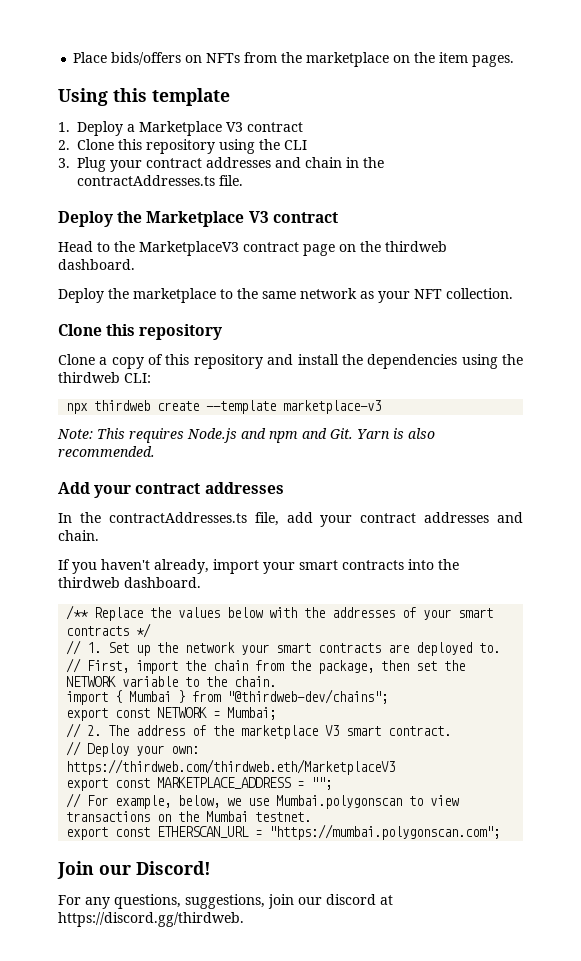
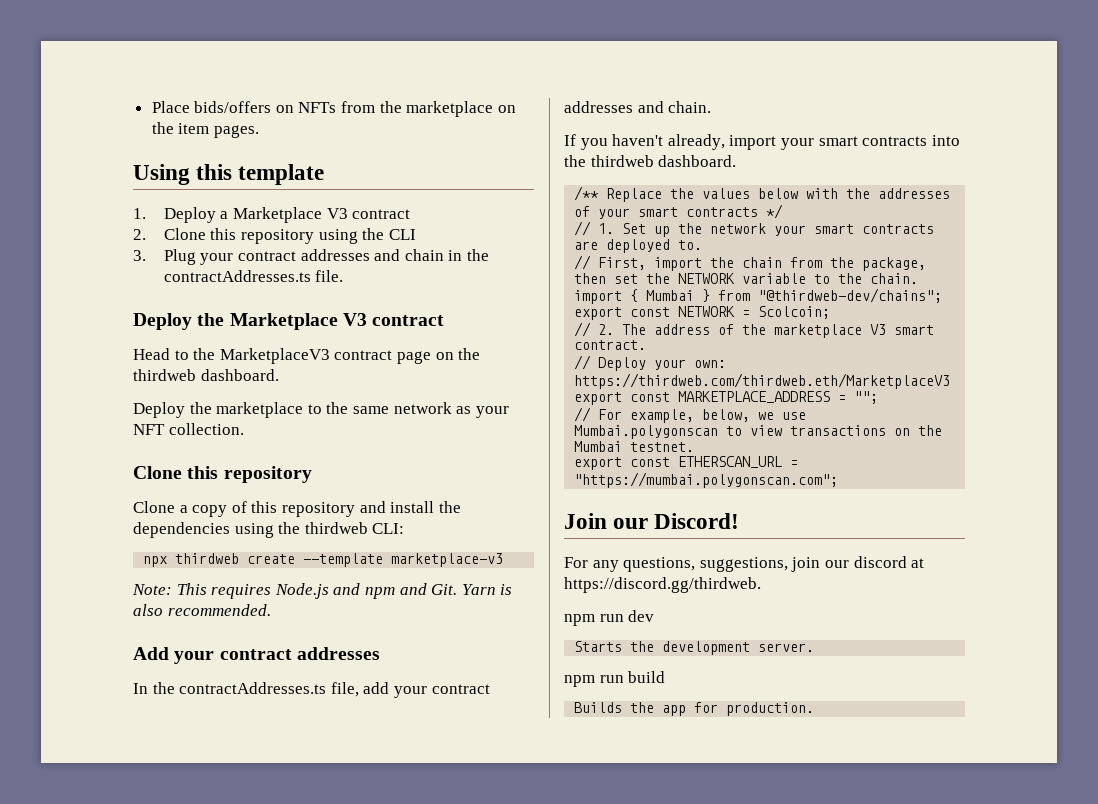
[227,707,277,720] Mumbai; -> [758,306,831,319] Scolcoin;
(244, 919) none -> [564,610,655,626] [574,641,815,655] [564,671,666,687] [574,702,815,716] // npm run dev // Starts the development server. // npm run build // Builds the app for production.

